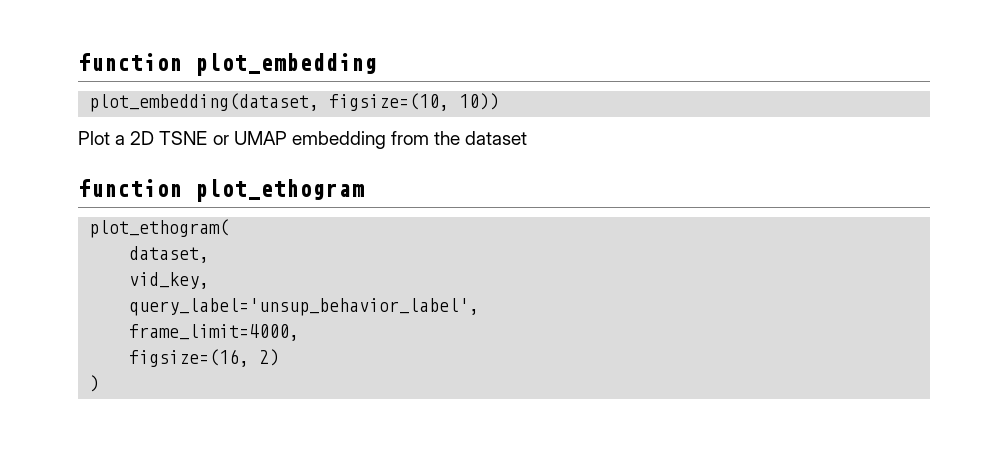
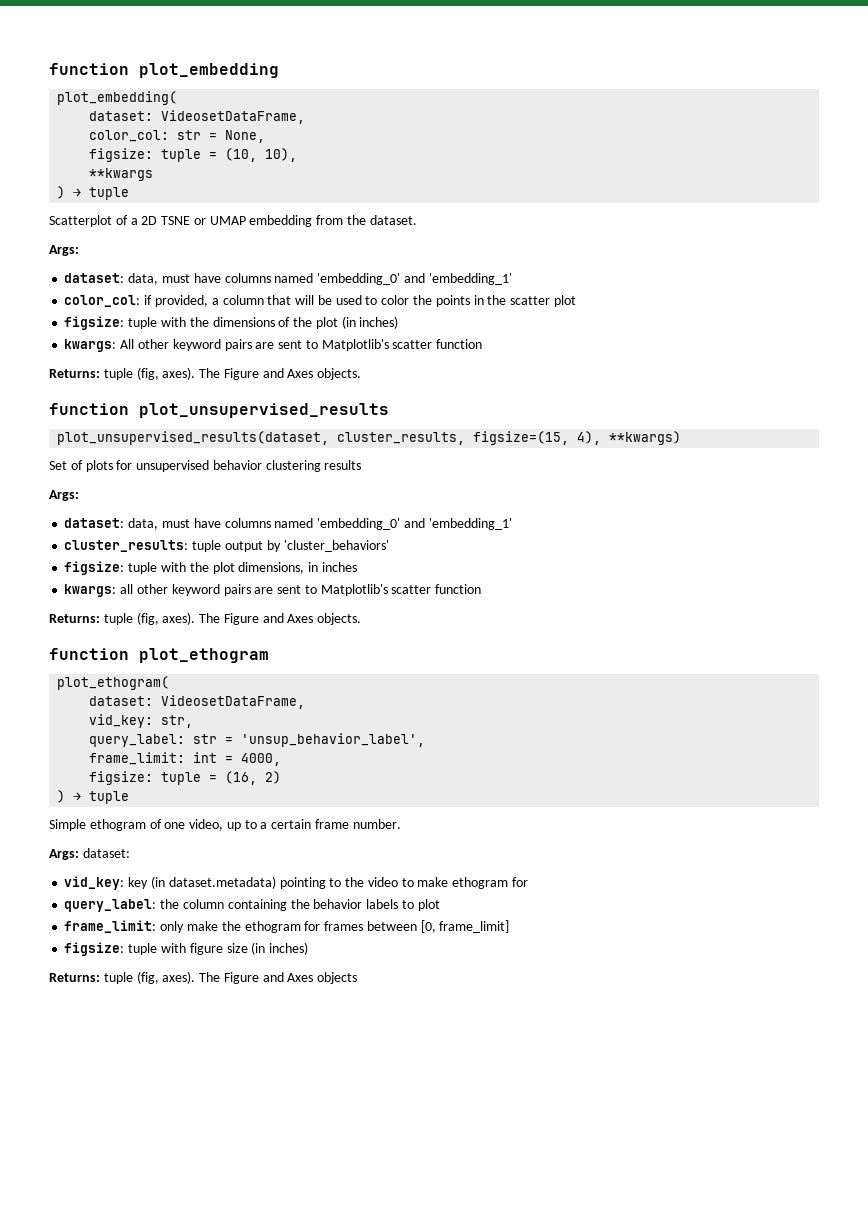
[89,93,500,112] [78,131,110,145] plot_embedding(dataset, figsize=(10, 10)) // Plot -> [57,91,178,105] [89,110,306,124] [89,130,266,143] [89,148,298,162] [89,168,154,181] [57,186,130,200] [49,215,128,227] plot_embedding( // dataset: VideosetDataFrame, // color_col: str = None, // figsize: tuple = (10, 10), // **kwargs // ) → tuple // Scatterplot of
[465,131,528,145] [78,179,364,202] [89,219,230,238] [129,246,210,263] [129,272,210,289] [129,298,480,316] [129,324,300,341] [129,349,280,367] [89,375,100,392] dataset // function plot_ethogram // plot_ethogram( // dataset, // vid_key, // query_label='unsup_behavior_label', // frame_limit=4000, // figsize=(16, 2) // ) -> [369,215,417,225] [49,245,79,256] [64,273,512,285] [64,295,576,307] [64,316,399,330] [64,339,483,352] [49,367,362,380] [49,403,389,418] [57,431,682,445] [49,460,362,472] [49,490,79,501] [64,518,512,530] [64,540,389,552] [64,561,357,575] [64,584,482,597] [49,612,362,625] [49,648,269,663] [57,676,170,690] [89,695,306,709] [89,714,194,728] [89,733,426,747] [89,752,282,766] [89,771,282,785] [57,790,130,804] [49,819,401,831] [49,848,130,860] [64,876,528,890] [64,899,440,912] [64,920,510,933] [64,942,309,956] [49,971,358,984] dataset. // Args: // dataset: data, must have columns named 'embedding_0' and 'embedding_1' // color_col: if provided, a column that will be used to color the points in the scatter plot // figsize: tuple with the dimensions of the plot (in inches) // kwargs: All other keyword pairs are sent to Matplotlib's scatter function // Returns: tuple (fig, axes). The Figure and Axes objects. // function plot_unsupervised_results // plot_unsupervised_results(dataset, cluster_results, figsize=(15, 4), **kwargs) // Set of plots for unsupervised behavior clustering results // Args: // dataset: data, must have columns named 'embedding_0' and 'embedding_1' // cluster_results: tuple output by 'cluster_behaviors' // figsize: tuple with the plot dimensions, in inches // kwargs: all other keyword pairs are sent to Matplotlib's scatter function // Returns: tuple (fig, axes). The Figure and Axes objects. // function plot_ethogram // plot_ethogram( // dataset: VideosetDataFrame, // vid_key: str, // query_label: str = 'unsup_behavior_label', // frame_limit: int = 4000, // figsize: tuple = (16, 2) // ) → tuple // Simple ethogram of one video, up to a certain frame number. // Args: dataset: // vid_key: key (in dataset.metadata) pointing to the video to make ethogram for // query_label: the column containing the behavior labels to plot // frame_limit: only make the ethogram for frames between [0, frame_limit] // figsize: tuple with figure size (in inches) // Returns: tuple (fig, axes). The Figure and Axes objects

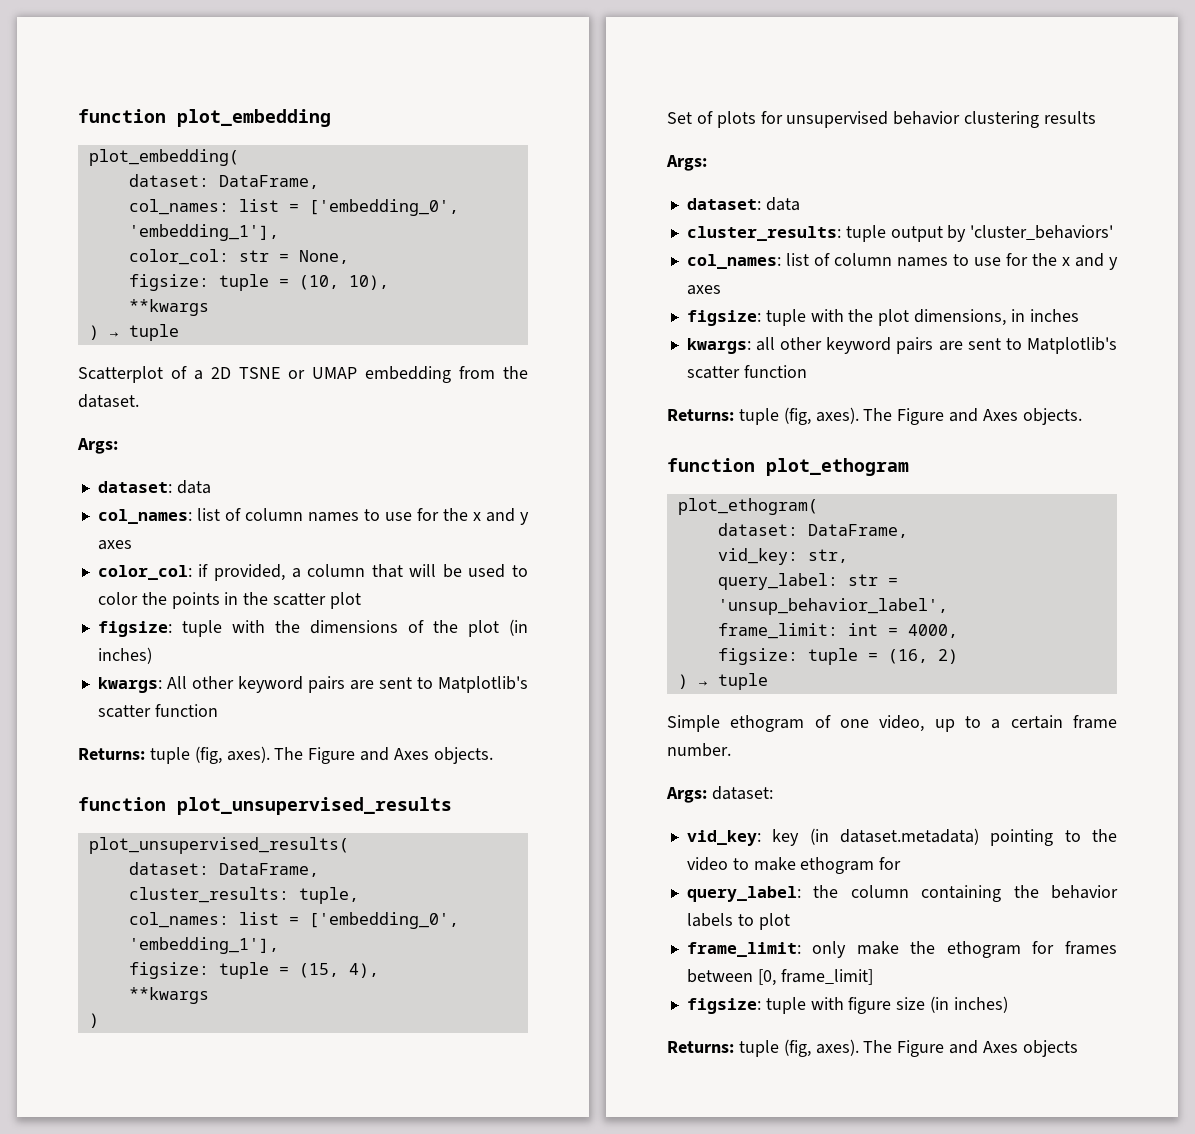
[161,110,306,124] VideosetDataFrame, -> [218,175,319,189] [128,199,459,216] [128,224,279,241] DataFrame, // col_names: list = ['embedding_0', 'embedding_1'],
[128,273,512,285] data, must have columns named 'embedding_0' and 'embedding_1' -> [176,480,211,494] [97,508,529,525] [97,540,132,550] data // col_names: list of column names to use for the x and y axes
[57,431,570,445] plot_unsupervised_results(dataset, cluster_results, figsize=(15, -> [88,837,349,854] [128,862,319,877] [128,887,359,904] [128,912,459,929] [128,937,279,954] [128,962,339,979] plot_unsupervised_results( // dataset: DataFrame, // cluster_results: tuple, // col_names: list = ['embedding_0', 'embedding_1'], // figsize: tuple = (15,
[609,431,682,445] **kwargs) -> [128,987,209,1004] [88,1013,99,1028] // **kwargs // )
[128,518,512,530] data, must have columns named 'embedding_0' and 'embedding_1' -> [765,197,800,211] data
(389, 546) none -> [686,253,1118,270] [686,285,721,295] // col_names: list of column names to use for the x and y axes
[161,695,306,709] VideosetDataFrame, -> [807,524,908,538] DataFrame,

